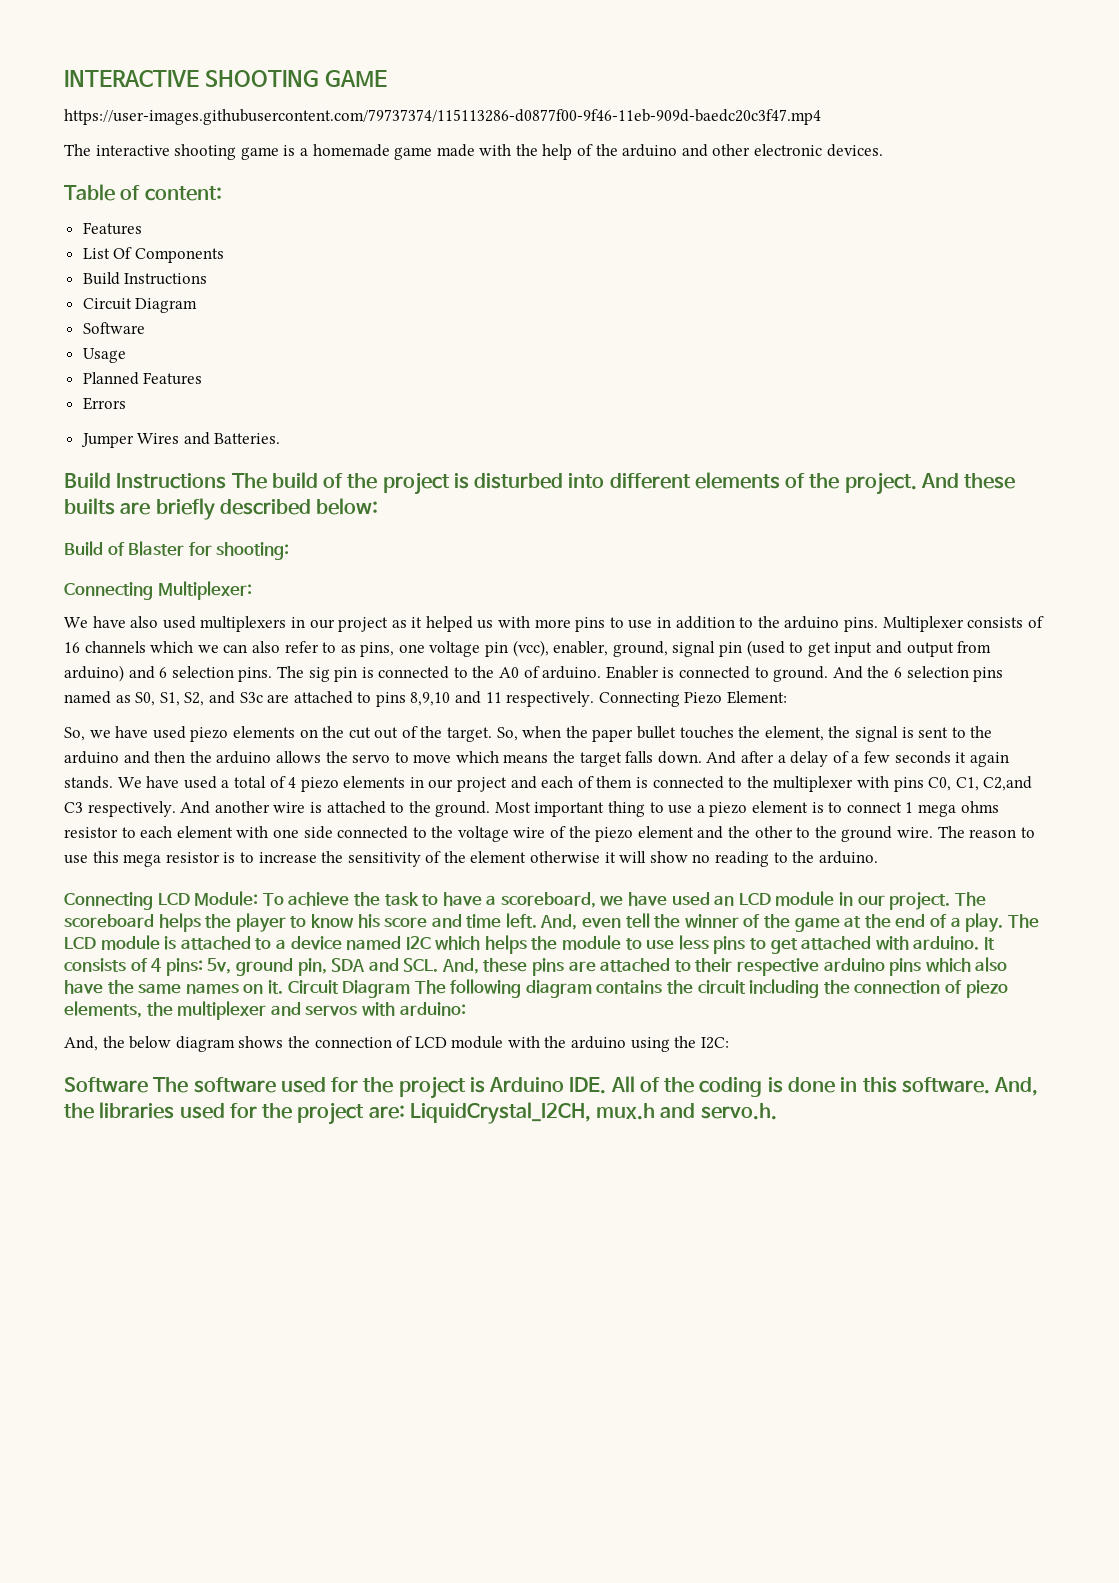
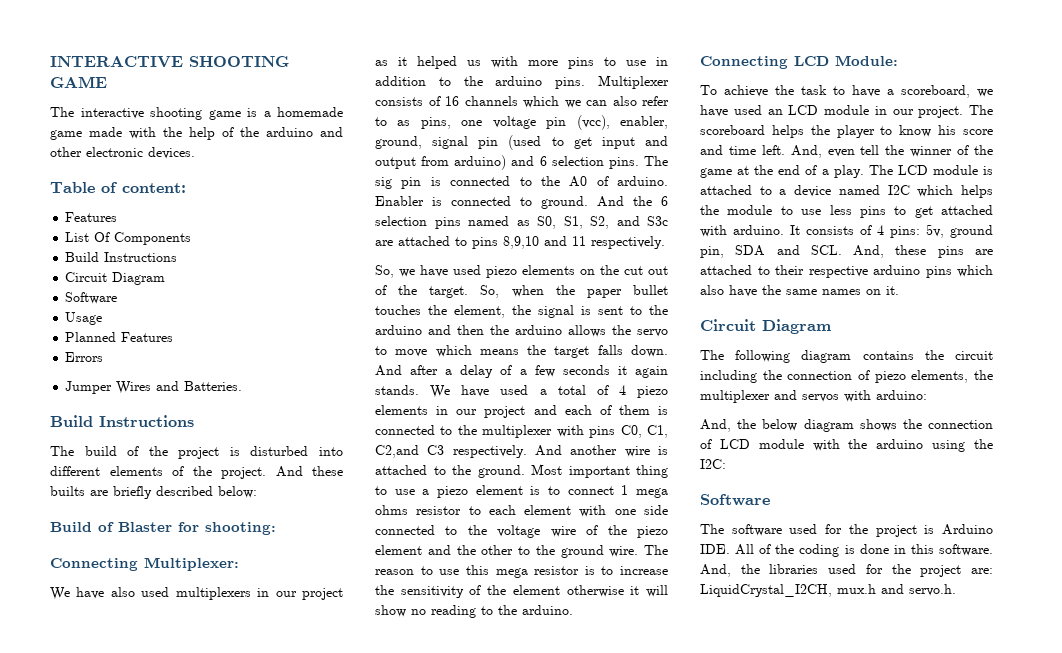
[64,109,821,125] // https://user-images.githubusercontent.com/79737374/115113286-d0877f00-9f46-11eb-909d-baedc20c3f47.mp4 -> (107, 82) none
(227, 481) none -> (194, 421) //
[598,691,788,707] Connecting Piezo Element: -> (665, 242) none
(259, 898) none -> (898, 60) //
[287,980,411,998] Circuit Diagram -> [700,319,831,334] // Circuit Diagram //
(148, 1085) none -> (770, 500) //

